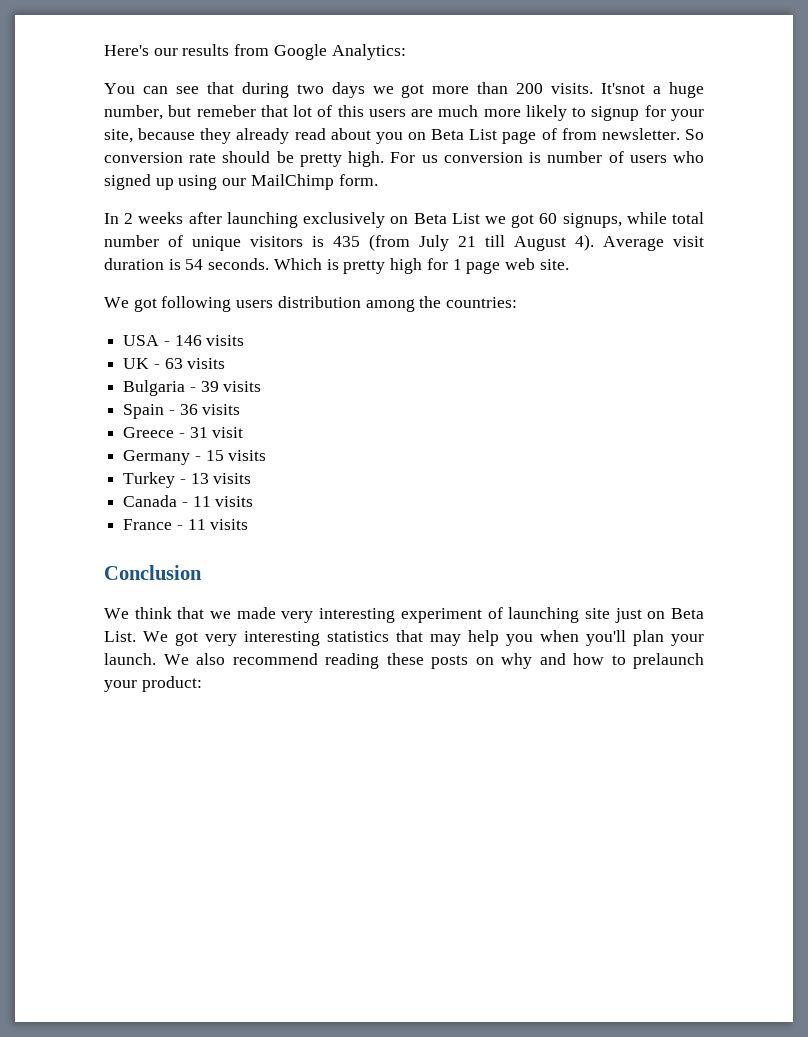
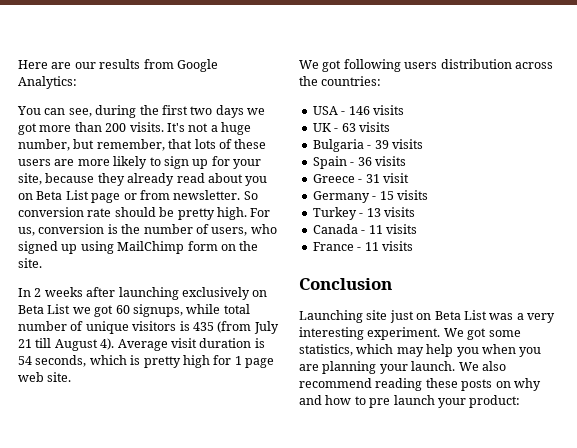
[104,45,149,56] Here's -> [18,60,72,69] Here are
[175,82,289,98] see that during -> [68,105,188,118] see, during the first
[601,83,646,94] It'snot -> [166,123,209,132] It's not
[196,105,364,117] remeber that lot of this -> [96,139,267,151] remember, that lots of these
[438,105,479,117] much -> (75, 162) none
[591,106,640,121] signup -> [163,156,209,169] sign up
[541,128,557,140] of -> [123,193,137,200] or
[421,155,438,163] us -> [18,227,35,236] us,
[547,151,667,163] number of users -> [121,224,248,236] the number of users,
[222,174,378,190] our MailChimp form. -> [117,241,259,254] [18,258,42,268] MailChimp form on the site.
[208,258,322,270] seconds. Which -> [35,355,127,367] seconds, which
[365,299,415,312] among -> [514,62,553,69] across
[104,607,704,623] [104,630,423,646] We think that we made very interesting experiment of launching site just on Beta List. We got very interesting statistics that -> [299,310,555,323] [299,327,521,340] [299,344,394,356] Launching site just on Beta List was a very interesting experiment. We got some statistics, which
[586,630,664,646] you'll plan -> [519,347,542,357] [299,361,377,374] you are planning
[633,653,704,669] prelaunch -> [369,395,435,408] pre launch

